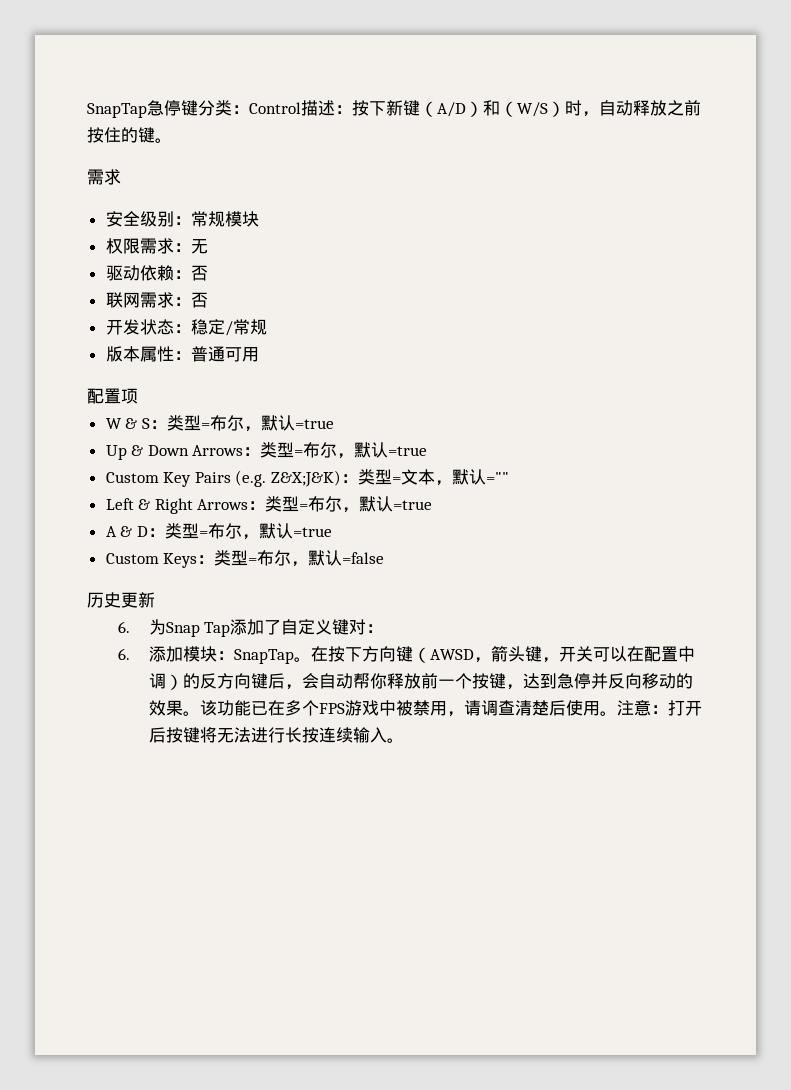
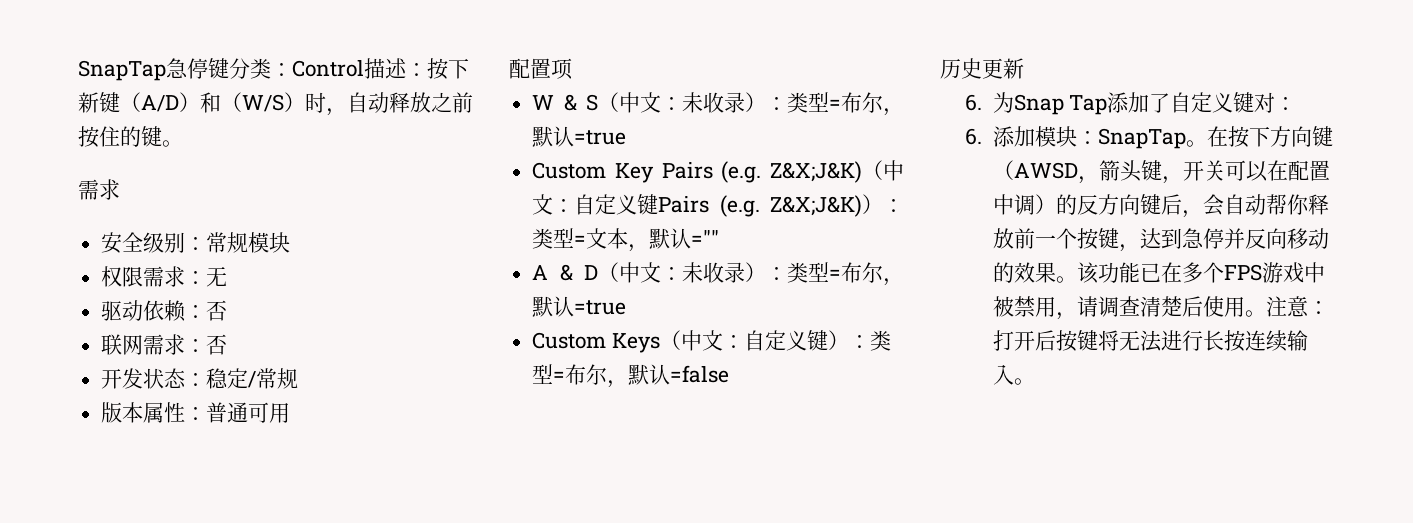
[149,415,334,432] [105,445,244,460] ：类型=布尔，默认=true // Up & Down Arrows -> [598,92,766,113] （中文：未收录）
(342, 478) none -> [862,160,904,181] [532,194,883,217] （中文：自定义键Pairs (e.g. Z&X;J&K)）
[105,496,433,514] // Left & Right Arrows：类型=布尔，默认=true -> (720, 238) none
(148, 531) none -> [598,262,766,283] （中文：未收录）
(198, 560) none -> [659,330,849,351] （中文：自定义键）

